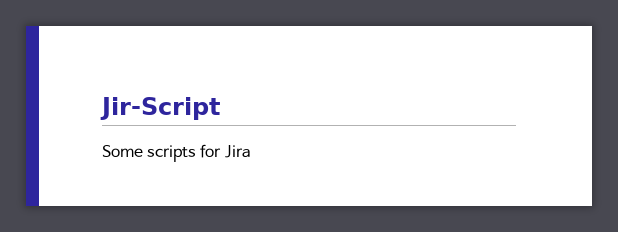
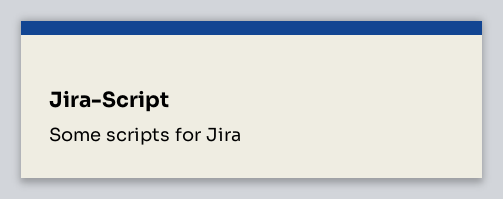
[100,97,220,120] Jir-Script -> [49,90,169,112] Jira-Script

